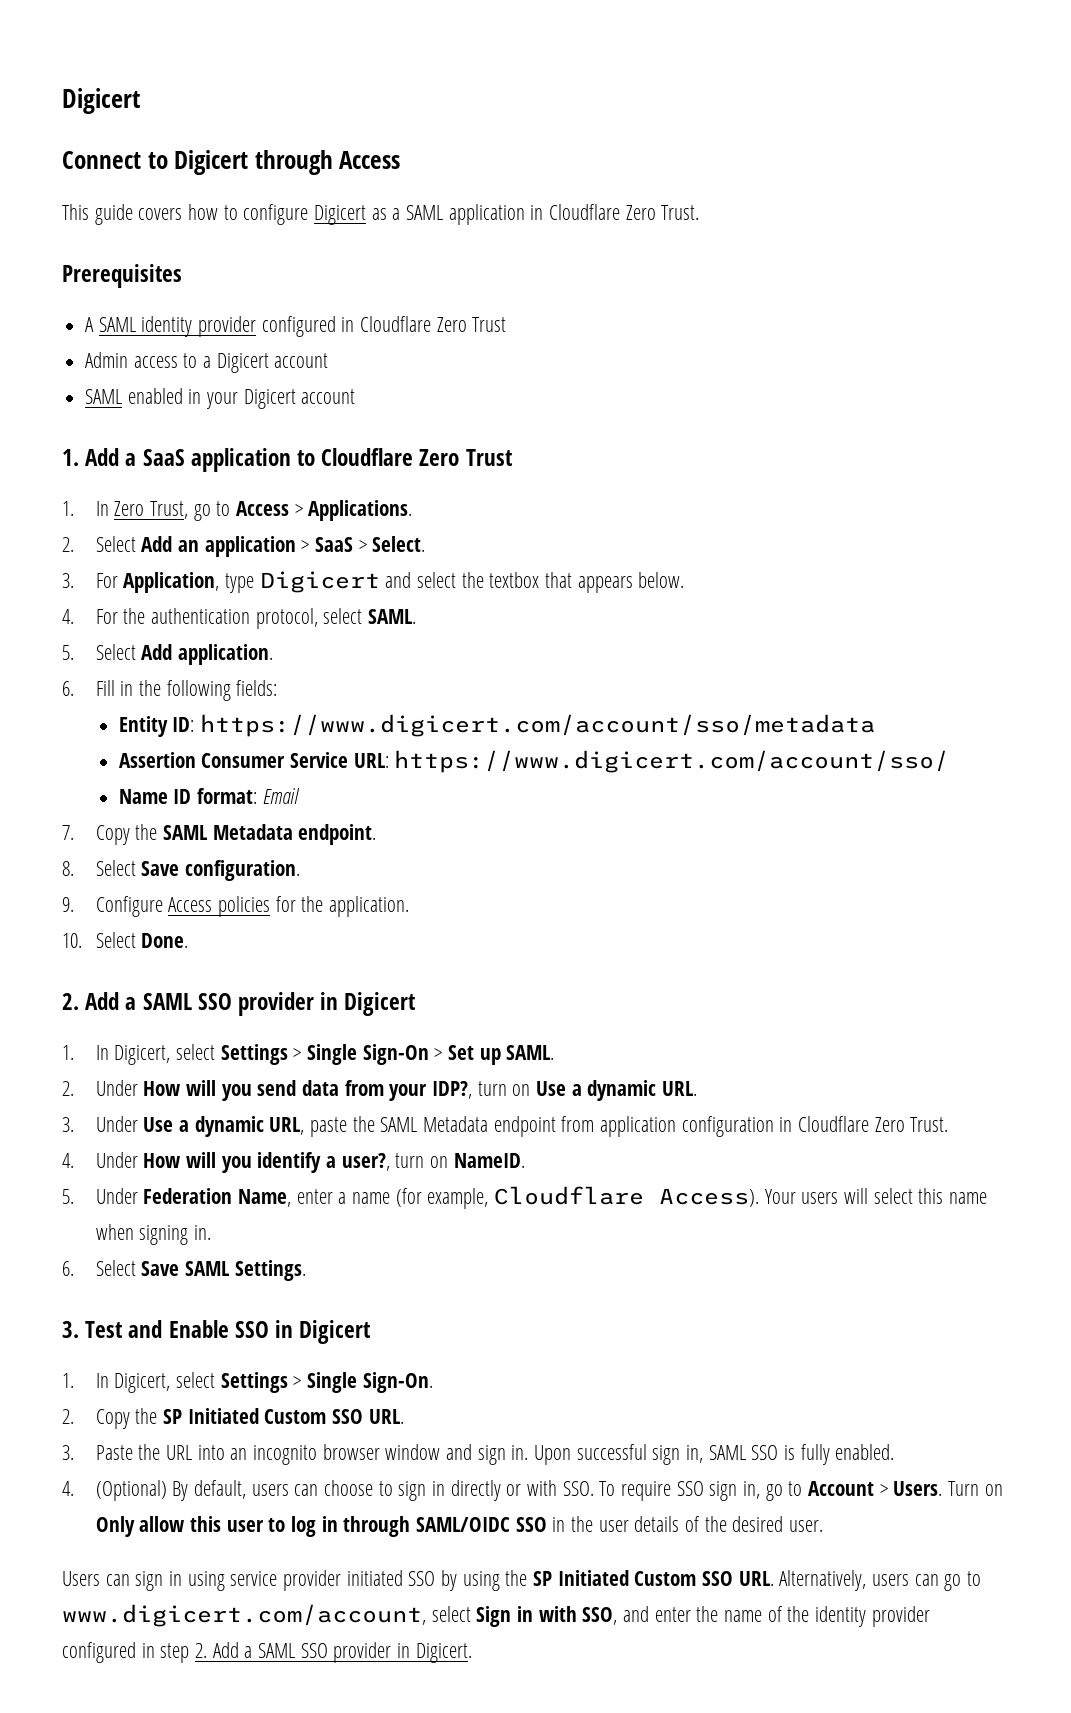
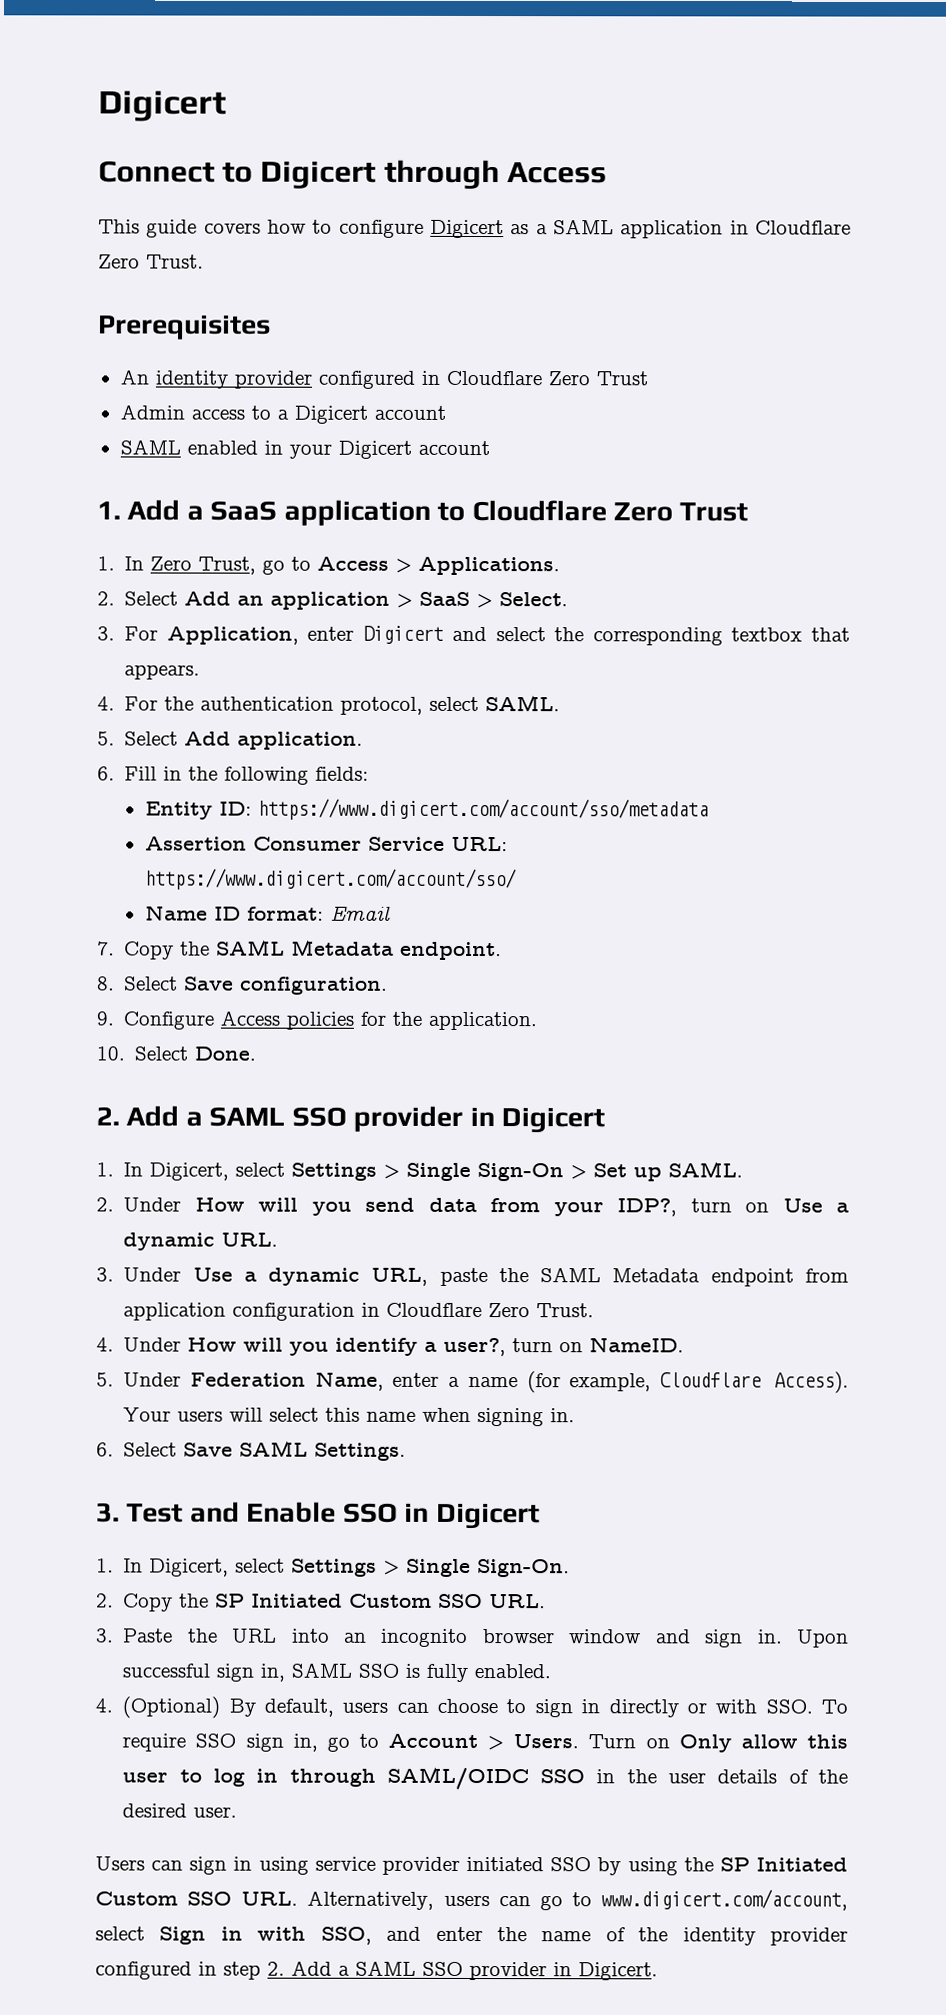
[85,317,136,332] A SAML -> [119,369,150,385] An
[225,573,255,593] type -> [307,626,355,641] enter
(484, 580) none -> [592,627,723,646] corresponding
[577,572,685,593] appears below. -> [124,664,201,680] appears.

